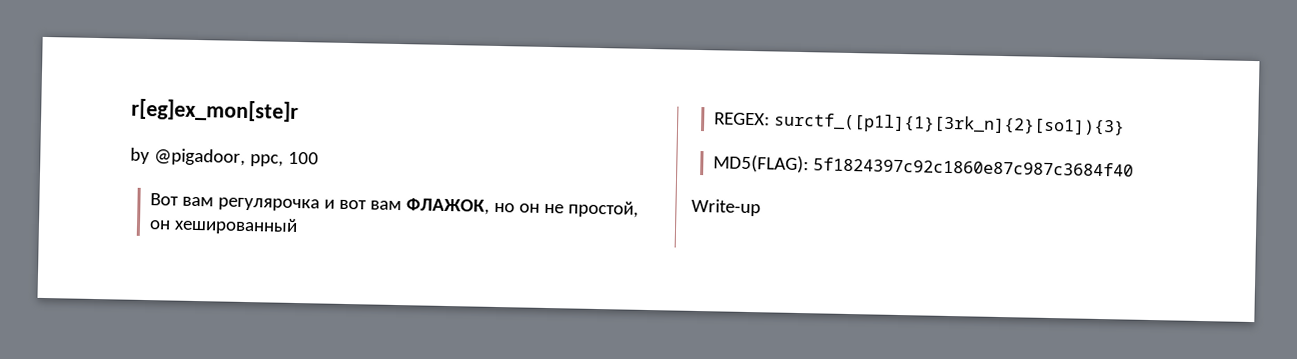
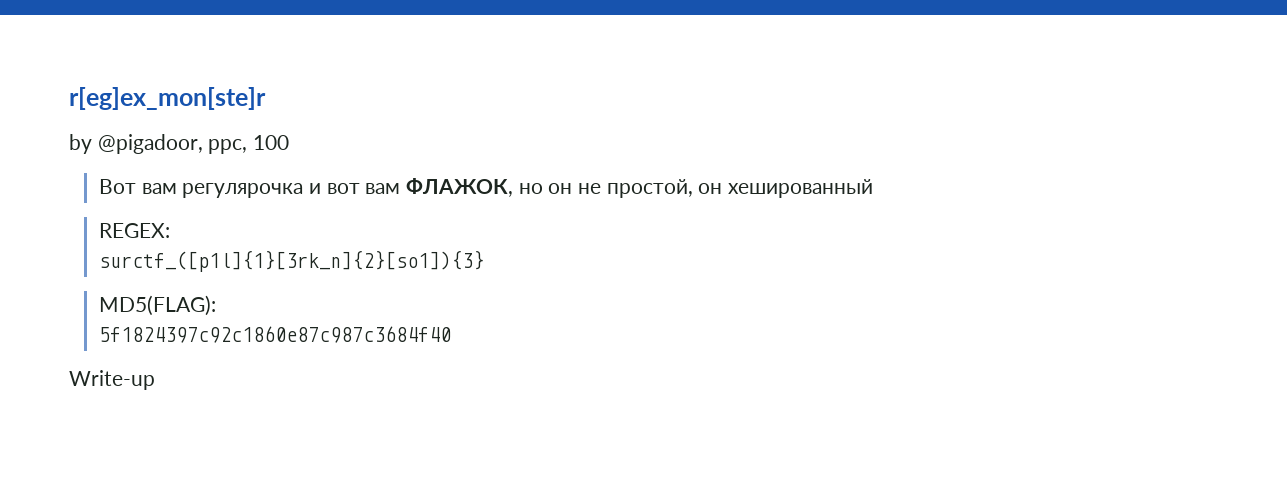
(771, 119) none -> (170, 230) //
(810, 164) none -> (216, 305) //

